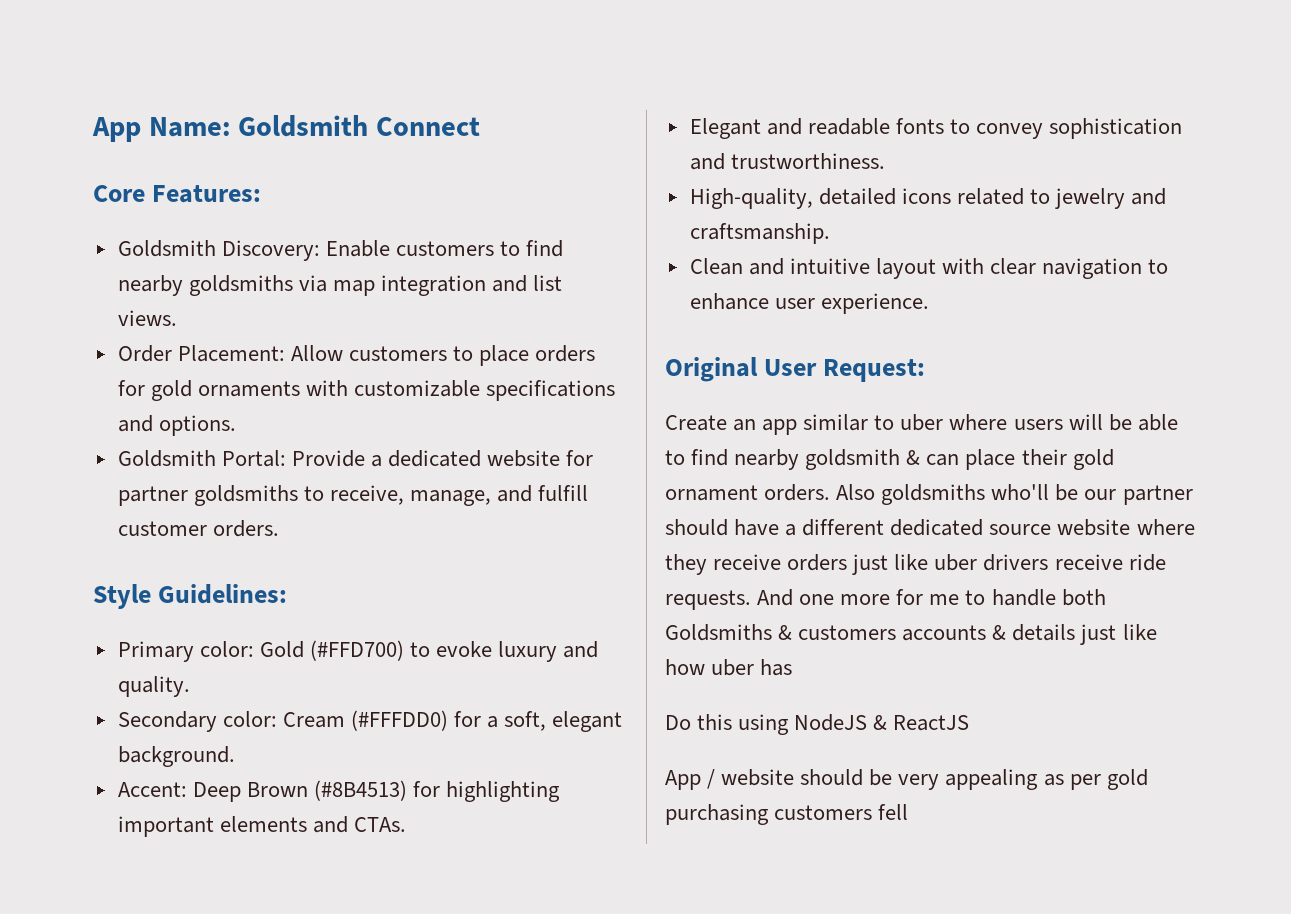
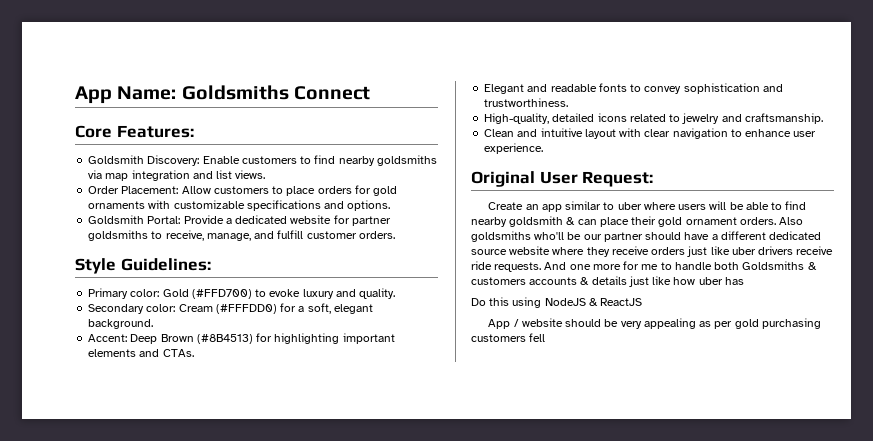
[238,115,369,137] Goldsmith -> [181,85,289,100] Goldsmiths

